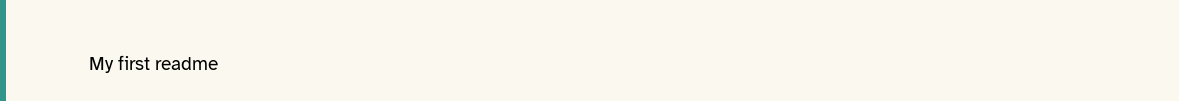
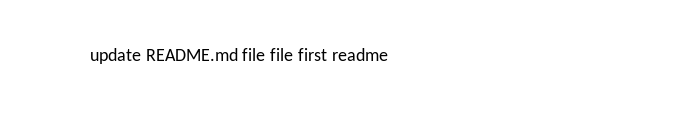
[89,57,114,73] My -> [90,48,294,64] update README.md file file

